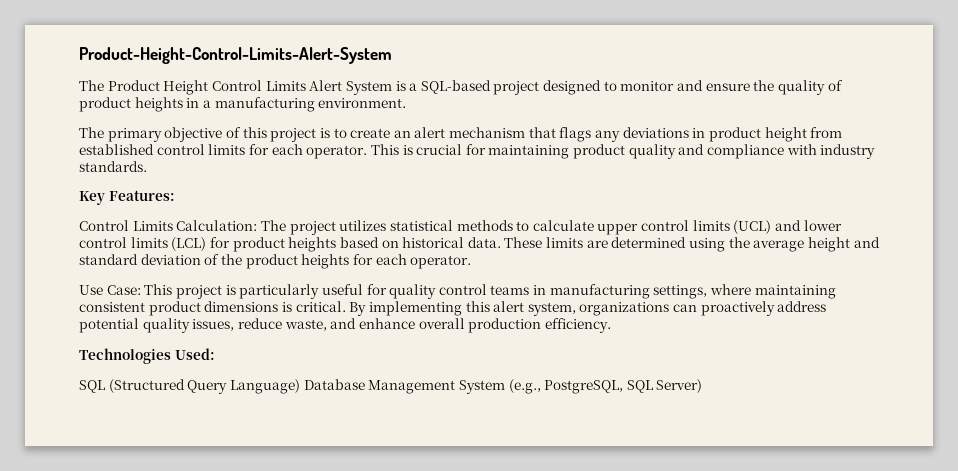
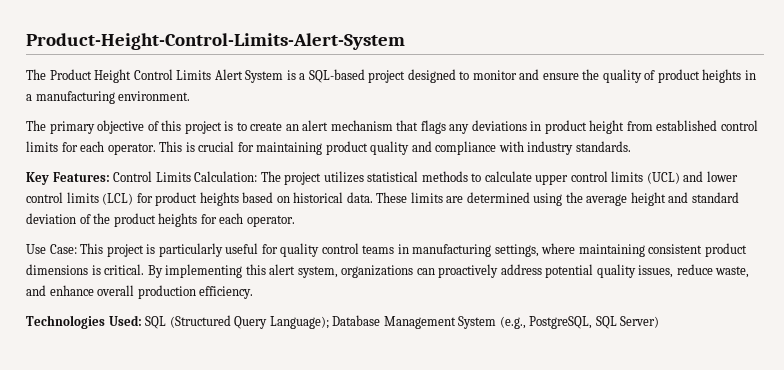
(175, 195) // -> (110, 177) none
(215, 354) // -> (142, 320) none
[229,379,300,394] Language) -> [269,316,329,329] Language);

